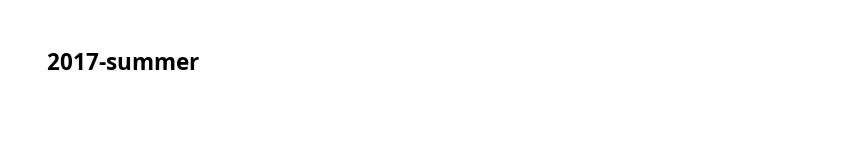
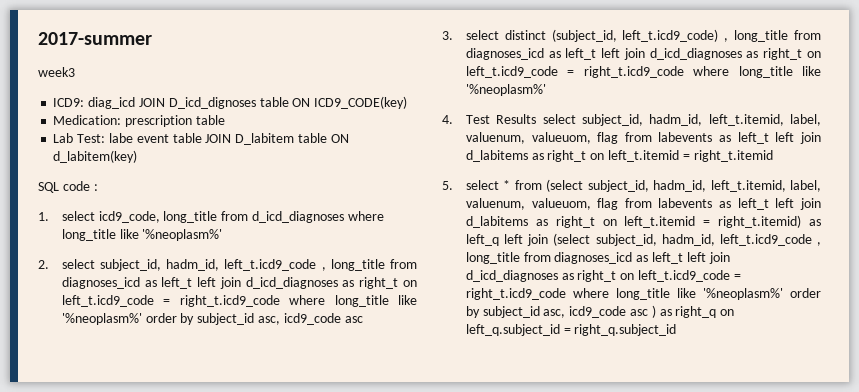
(199, 61) none -> [38,67,75,77] [53,96,408,109] [53,115,225,127] [53,133,349,145] [53,150,138,163] [38,181,98,193] [38,211,384,223] [61,229,223,241] [38,259,417,271] [61,277,418,289] [61,295,418,307] [61,313,363,325] [442,29,821,42] [465,48,821,60] [465,66,821,78] [465,84,546,96] [442,114,821,126] [465,132,821,144] [465,150,773,162] [442,179,821,192] [465,198,821,210] [465,215,821,228] [465,233,821,246] [465,252,730,264] [465,270,741,282] [465,288,821,300] [465,305,735,318] [465,324,677,336] // week3 // ICD9: diag_icd JOIN D_icd_dignoses table ON ICD9_CODE(key) // Medication: prescription table // Lab Test: labe event table JOIN D_labitem table ON d_labitem(key) // SQL code : // 1. select icd9_code, long_title from d_icd_diagnoses where long_title like '%neoplasm%' // 2. select subject_id, hadm_id, left_t.icd9_code , long_title from diagnoses_icd as left_t left join d_icd_diagnoses as right_t on left_t.icd9_code = right_t.icd9_code where long_title like '%neoplasm%' order by subject_id asc, icd9_code asc // 3. select distinct (subject_id, left_t.icd9_code) , long_title from diagnoses_icd as left_t left join d_icd_diagnoses as right_t on left_t.icd9_code = right_t.icd9_code where long_title like '%neoplasm%' // 4. Test Results select subject_id, hadm_id, left_t.itemid, label, valuenum, valueuom, flag from labevents as left_t left join d_labitems as right_t on left_t.itemid = right_t.itemid // 5. select * from (select subject_id, hadm_id, left_t.itemid, label, valuenum, valueuom, flag from labevents as left_t left join d_labitems as right_t on left_t.itemid = right_t.itemid) as left_q left join (select subject_id, hadm_id, left_t.icd9_code , long_title from diagnoses_icd as left_t left join d_icd_diagnoses as right_t on left_t.icd9_code = right_t.icd9_code where long_title like '%neoplasm%' order by subject_id asc, icd9_code asc ) as right_q on left_q.subject_id = right_q.subject_id

